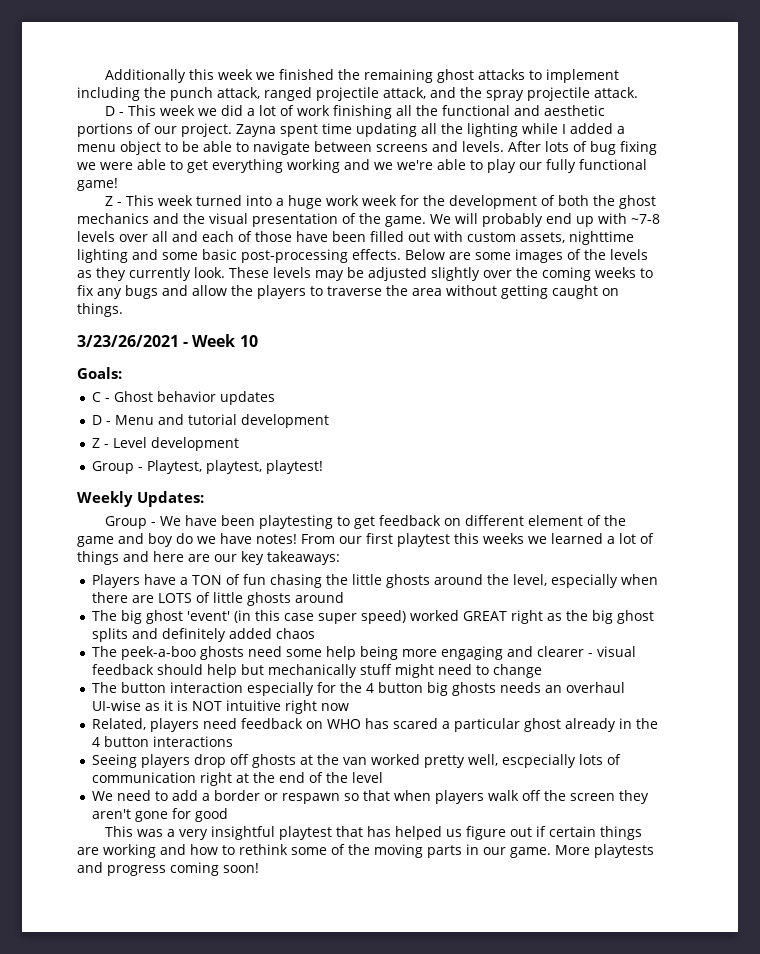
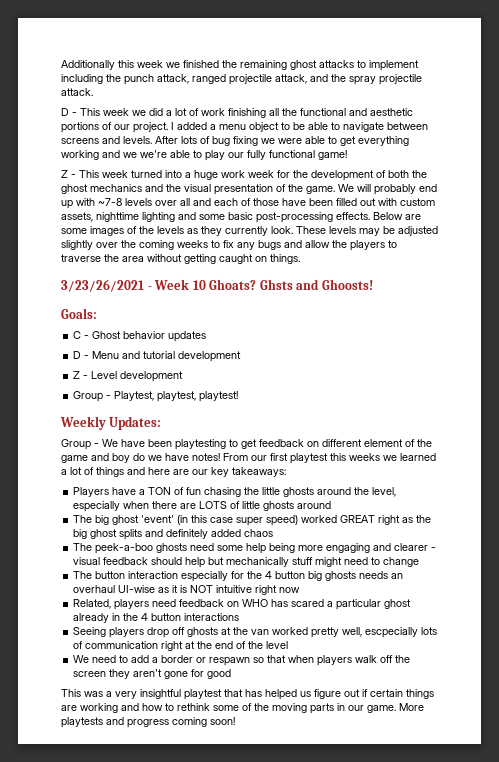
[236,123,558,137] Zayna spent time updating all the lighting while -> (168, 127) none
(258, 341) none -> [209,279,373,290] Ghoats? Ghsts and Ghoosts!

